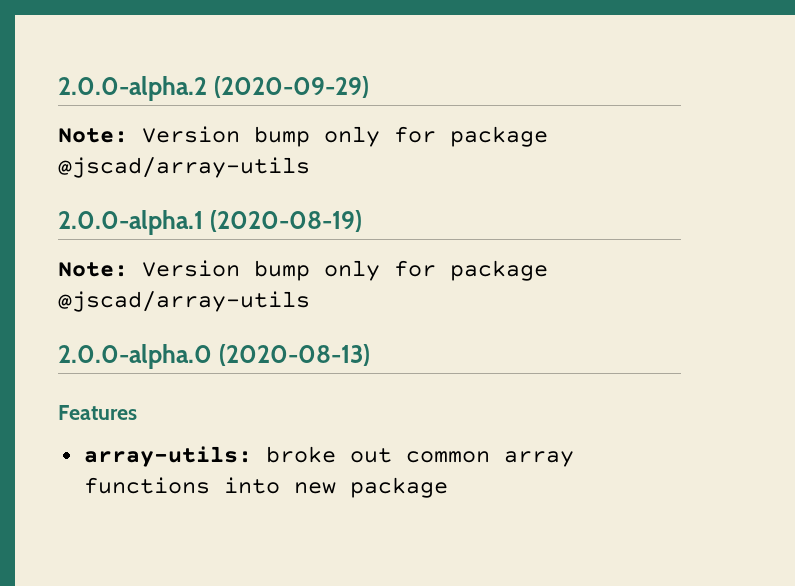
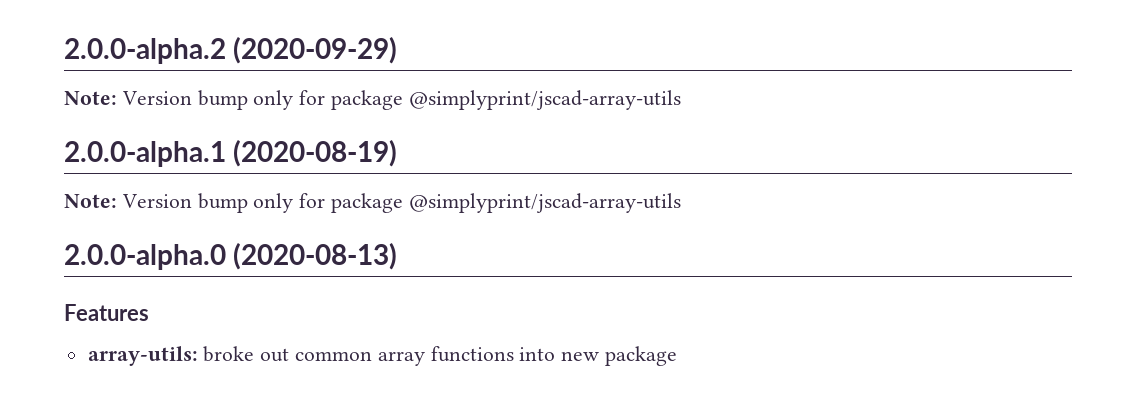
[58,157,310,178] @jscad/array-utils -> [408,90,681,110] @simplyprint/jscad-array-utils
[58,291,310,312] @jscad/array-utils -> [408,193,681,213] @simplyprint/jscad-array-utils

